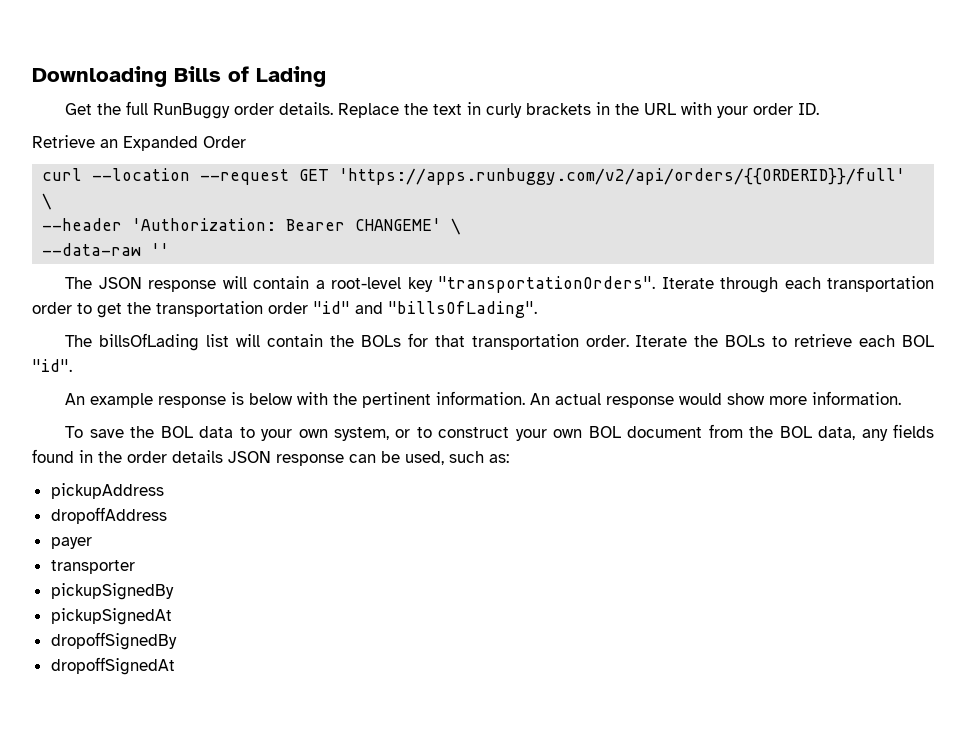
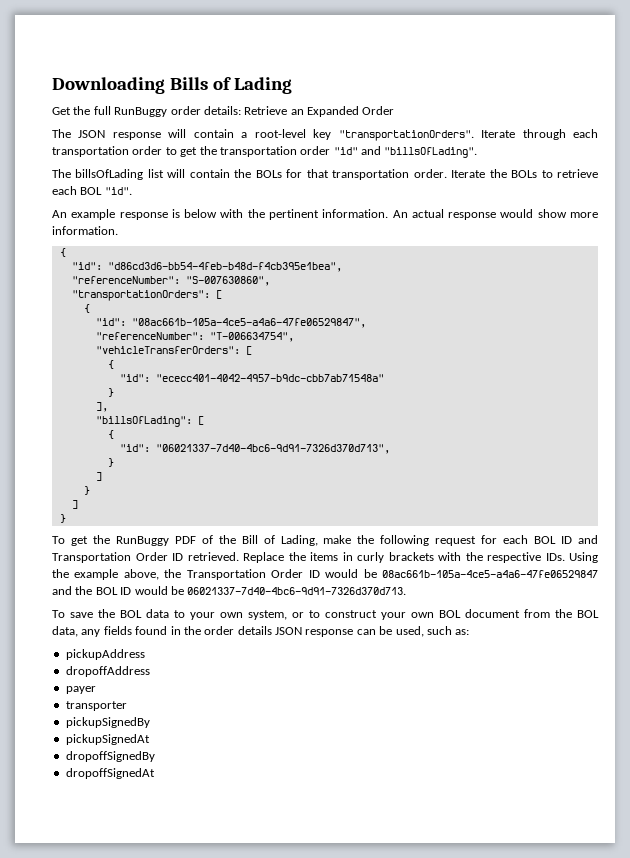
[279,102,820,118] [32,135,246,151] [42,168,906,185] [42,193,53,210] [42,218,462,235] [42,243,170,256] details. Replace the text in curly brackets in the URL with your order ID. // Retrieve an Expanded Order // curl --location --request GET 'https://apps.runbuggy.com/v2/api/orders/{{ORDERID}}/full' \ // --header 'Authorization: Bearer CHANGEME' \ // --data-raw '' -> [203,106,395,117] details: Retrieve an Expanded Order
(902, 398) none -> [59,248,66,257] [71,262,342,272] [71,276,270,286] [71,290,222,301] [83,304,90,313] [95,318,366,328] [95,332,294,342] [95,346,252,355] [107,360,114,369] [119,374,384,382] [107,388,114,397] [95,402,108,412] [95,416,204,427] [107,430,114,439] [119,444,390,454] [107,458,114,467] [95,472,102,481] [83,486,90,495] [71,500,78,509] [59,514,66,523] [52,535,599,546] [52,552,598,563] [52,569,598,580] [52,586,407,595] // { // "id": "d86cd3d6-bb54-4feb-b48d-f4cb395e1bea", // "referenceNumber": "S-007630860", // "transportationOrders": [ // { // "id": "08ac661b-105a-4ce5-a4a6-47fe06529847", // "referenceNumber": "T-006634754", // "vehicleTransferOrders": [ // { // "id": "ececc401-4042-4957-b9dc-cbb7ab71548a" // } // ], // "billsOfLading": [ // { // "id": "06021337-7d40-4bc6-9d91-7326d370d713", // } // ] // } // ] // } // To get the RunBuggy PDF of the Bill of Lading, make the following request for each BOL ID and Transportation Order ID retrieved. Replace the items in curly brackets with the respective IDs. Using the example above, the Transportation Order ID would be 08ac661b-105a-4ce5-a4a6-47fe06529847 and the BOL ID would be 06021337-7d40-4bc6-9d91-7326d370d713.

